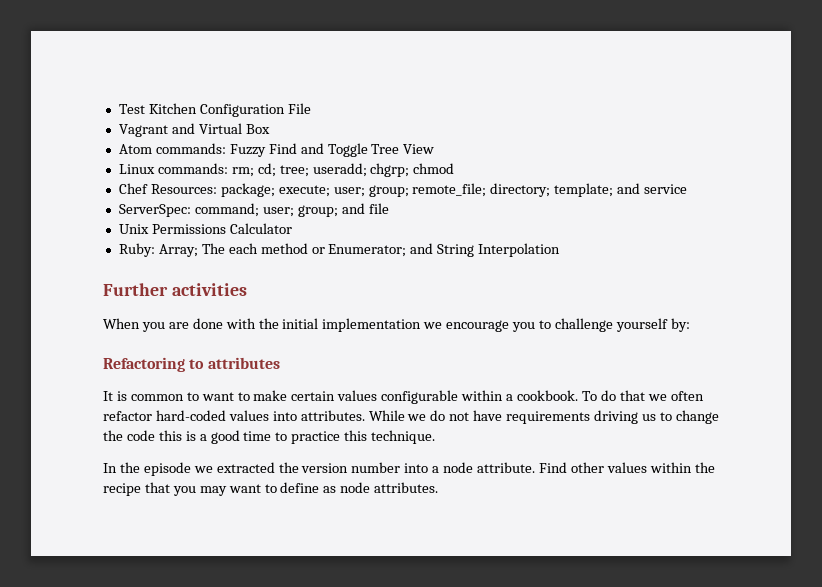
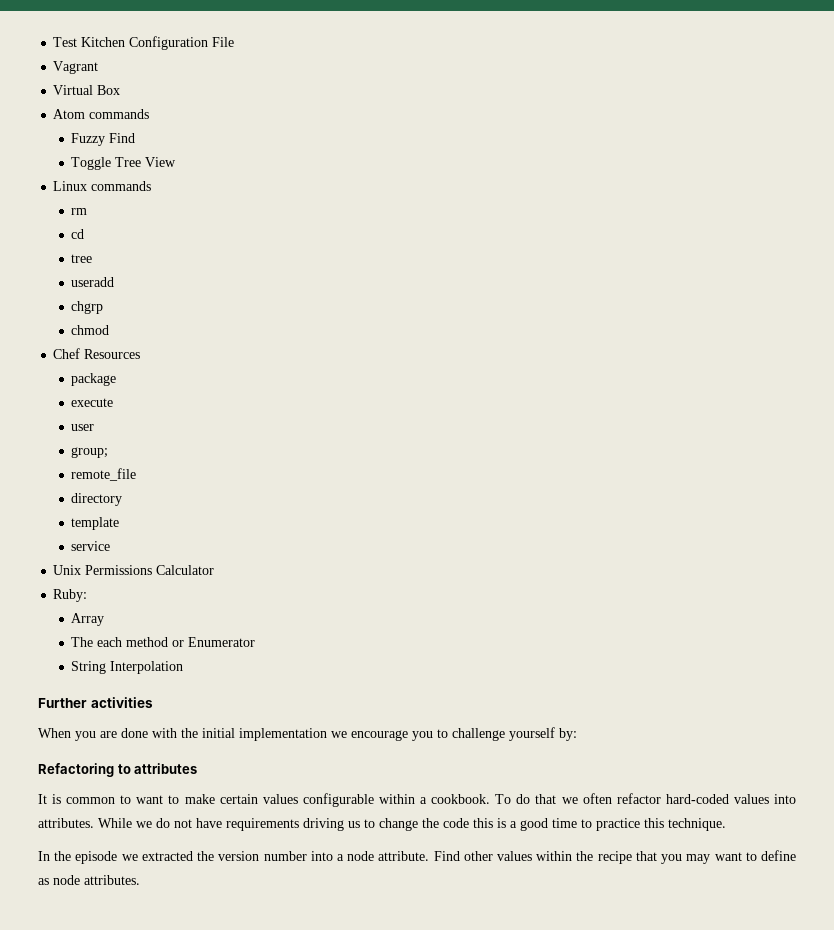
[171,123,195,134] and -> (99, 67) //
[155,143,226,154] commands: -> [89,109,150,119] commands //
[300,143,324,154] and -> (136, 138) //
[157,163,455,177] [118,183,688,197] [118,203,389,217] commands: rm; cd; tree; useradd; chgrp; chmod // Chef Resources: package; execute; user; group; remote_file; directory; template; and service // ServerSpec: command; user; group; and file -> [91,181,152,191] [71,208,88,215] [71,229,85,239] [71,254,93,263] [71,277,115,287] [71,301,104,314] [71,325,110,335] [53,348,141,359] [71,373,117,386] [71,398,114,407] [71,424,95,431] [71,447,109,458] [71,468,137,481] [71,493,123,506] [71,517,120,530] [71,541,111,551] commands // rm // cd // tree // useradd // chgrp // chmod // Chef Resources // package // execute // user // group; // remote_file // directory // template // service
[158,244,198,257] Array; -> [71,613,105,626] // Array //
[328,243,434,257] Enumerator; and -> [188,637,256,647] Enumerator //

